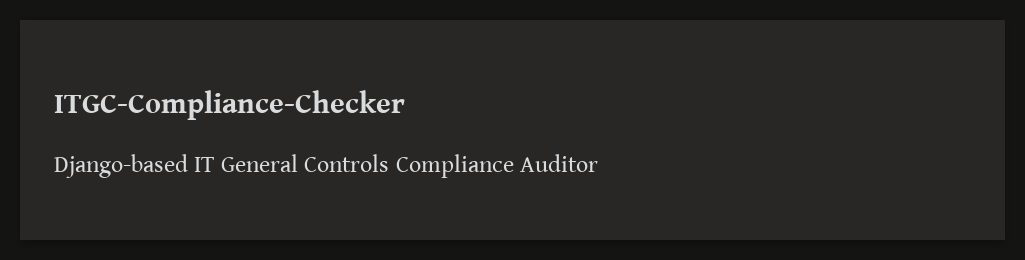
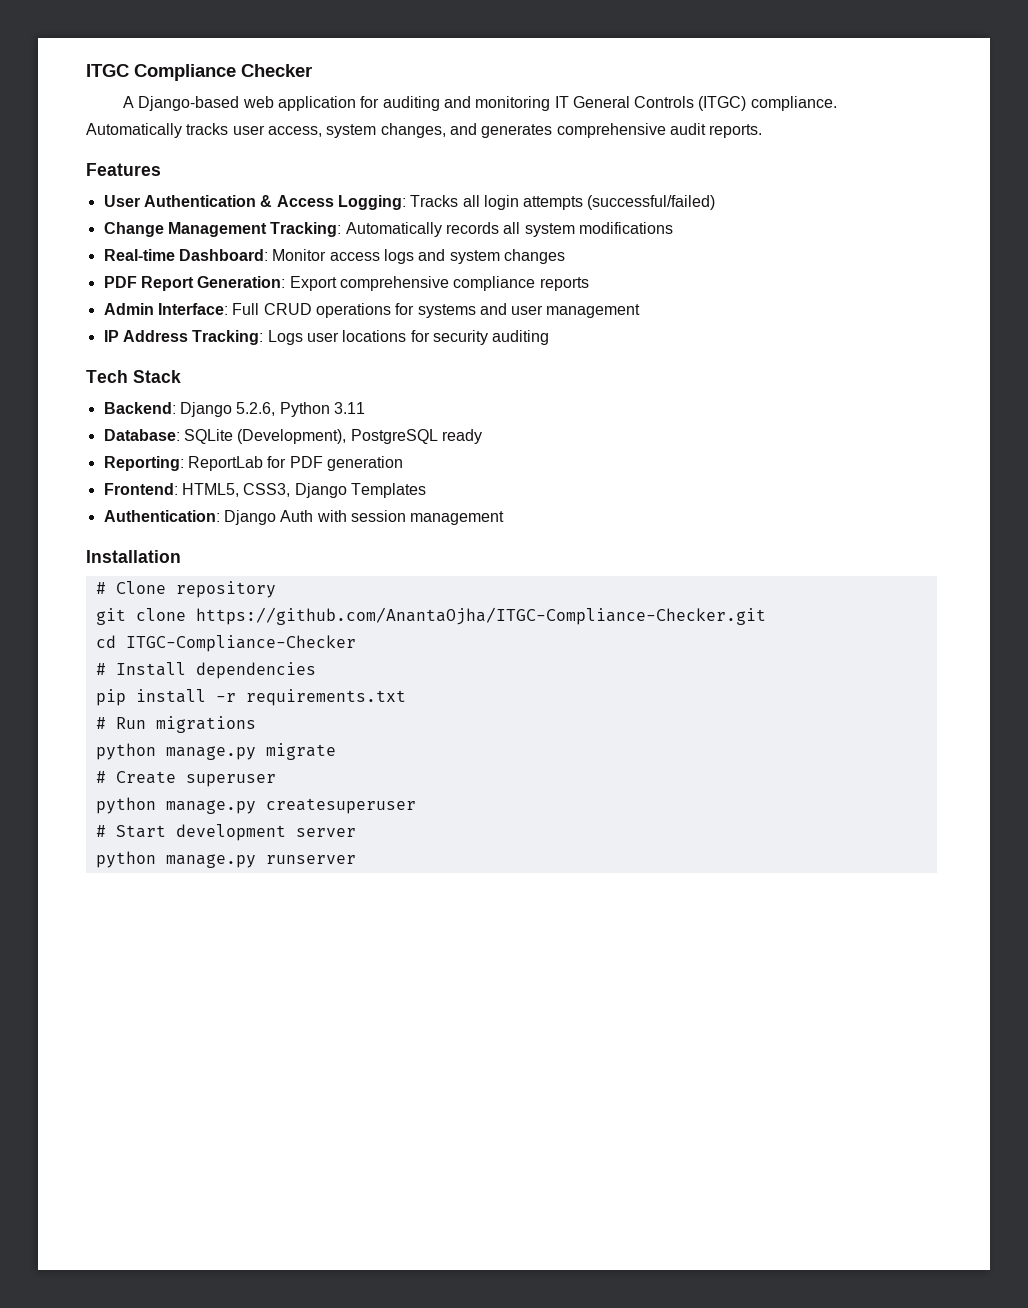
[54,90,405,120] [54,154,599,178] ITGC-Compliance-Checker // Django-based IT General Controls Compliance Auditor -> [86,64,312,81] [122,96,837,111] [86,123,763,138] [86,163,161,176] [103,195,716,210] [103,222,673,237] [103,249,565,264] [103,276,589,291] [103,303,641,318] [103,330,550,345] [86,370,181,383] [103,402,365,417] [103,429,482,444] [103,456,403,471] [103,483,426,498] [103,510,505,525] [86,550,181,563] [95,581,276,598] [95,607,766,625] [95,635,356,652] [95,662,316,679] [95,689,406,706] [95,716,256,733] [95,743,336,760] [95,771,276,787] [95,797,416,814] [95,824,356,841] [95,851,356,868] ITGC Compliance Checker // A Django-based web application for auditing and monitoring IT General Controls (ITGC) compliance. Automatically tracks user access, system changes, and generates comprehensive audit reports. // Features // User Authentication & Access Logging: Tracks all login attempts (successful/failed) // Change Management Tracking: Automatically records all system modifications // Real-time Dashboard: Monitor access logs and system changes // PDF Report Generation: Export comprehensive compliance reports // Admin Interface: Full CRUD operations for systems and user management // IP Address Tracking: Logs user locations for security auditing // Tech Stack // Backend: Django 5.2.6, Python 3.11 // Database: SQLite (Development), PostgreSQL ready // Reporting: ReportLab for PDF generation // Frontend: HTML5, CSS3, Django Templates // Authentication: Django Auth with session management // Installation // # Clone repository // git clone https://github.com/AnantaOjha/ITGC-Compliance-Checker.git // cd ITGC-Compliance-Checker // # Install dependencies // pip install -r requirements.txt // # Run migrations // python manage.py migrate // # Create superuser // python manage.py createsuperuser // # Start development server // python manage.py runserver

